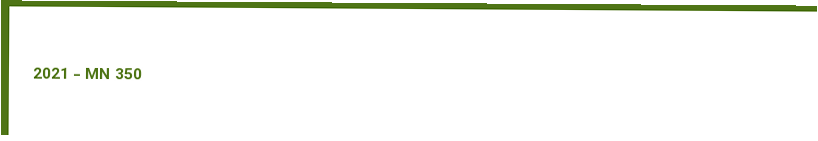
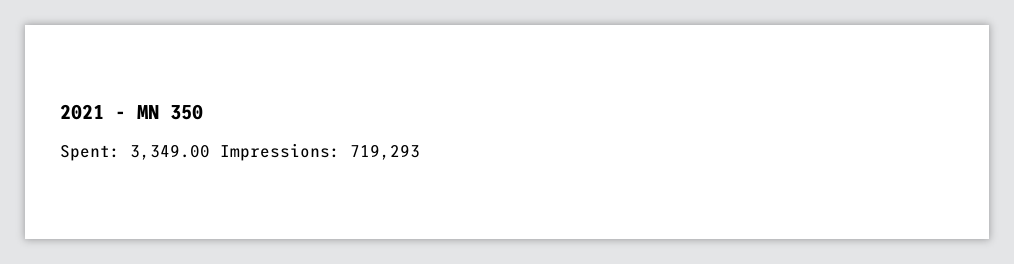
(143, 74) none -> [60,143,420,161] // Spent: 3,349.00 Impressions: 719,293

